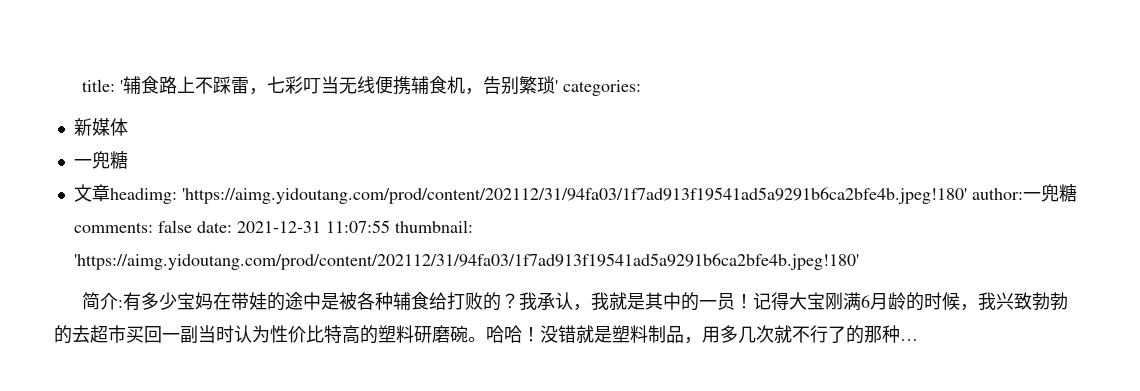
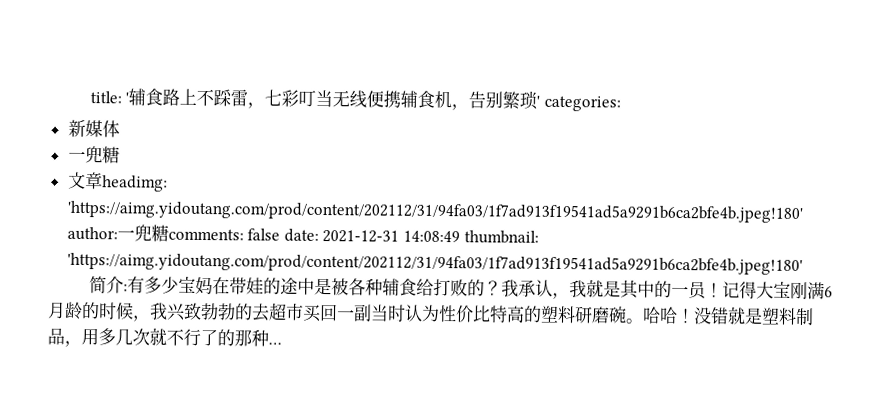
[325,220,390,233] 11:07:55 -> [403,230,461,243] 14:08:49

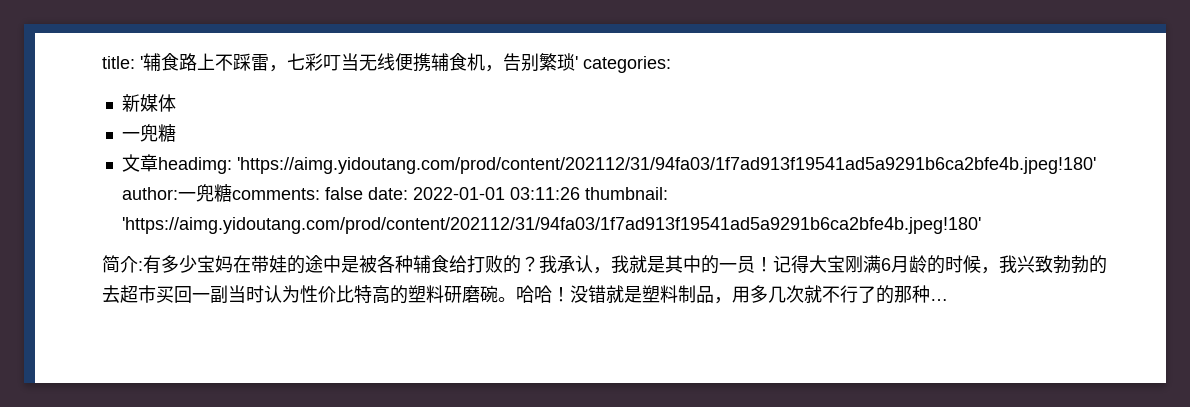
[322,230,461,243] 2021-12-31 14:08:49 -> [412,187,580,200] 2022-01-01 03:11:26

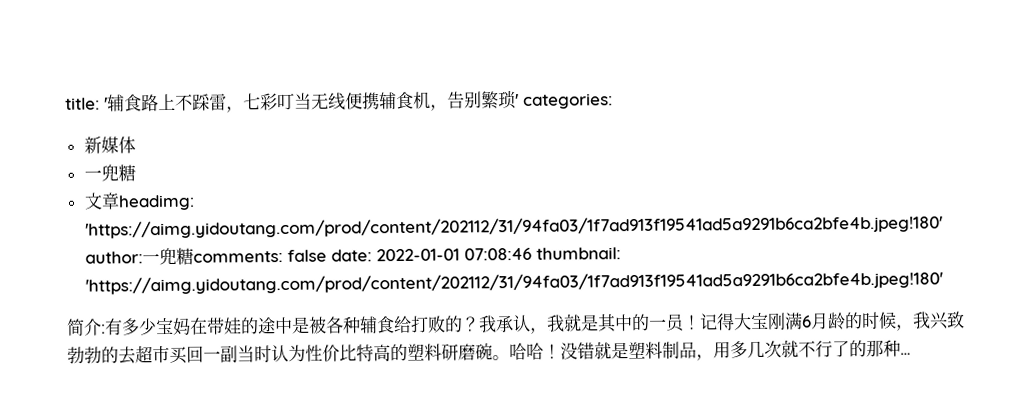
[509,187,580,200] 03:11:26 -> [463,247,532,261] 07:08:46

